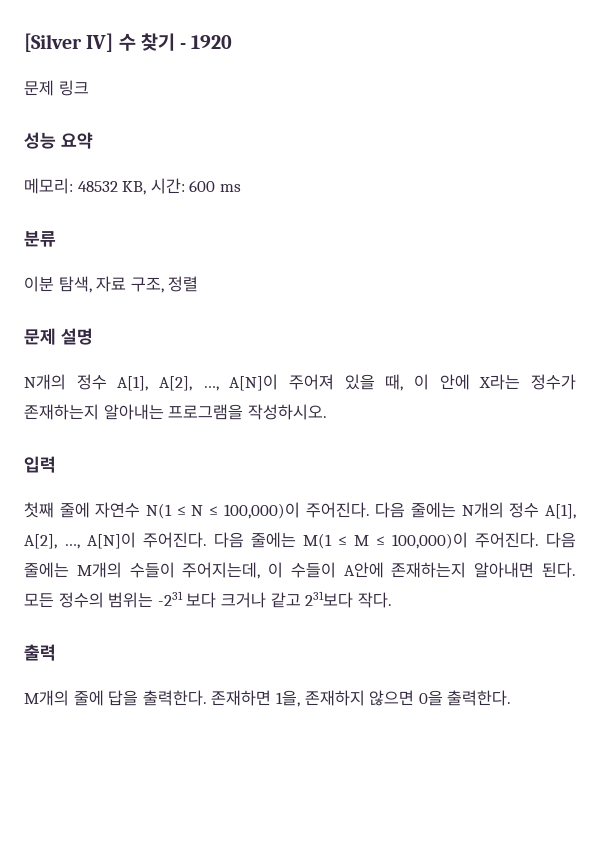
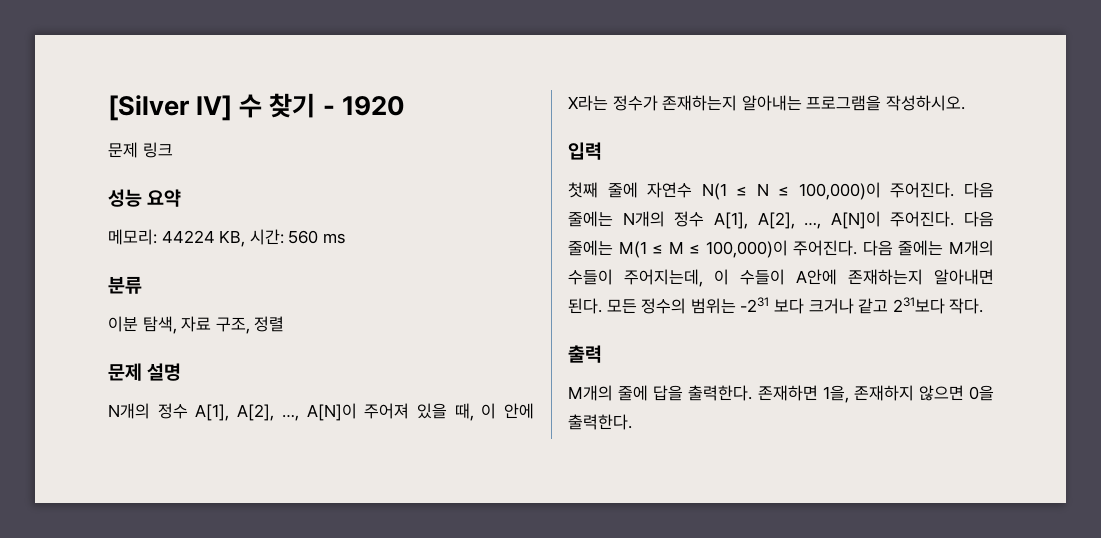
[77,181,118,192] 48532 -> [161,230,215,243] 44224
[189,180,216,192] 600 -> [288,230,319,244] 560

